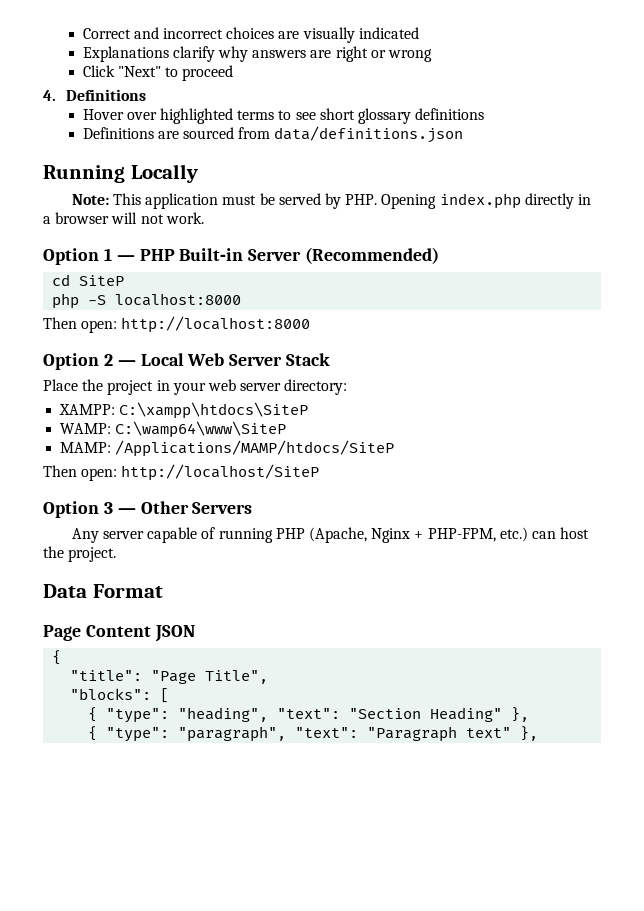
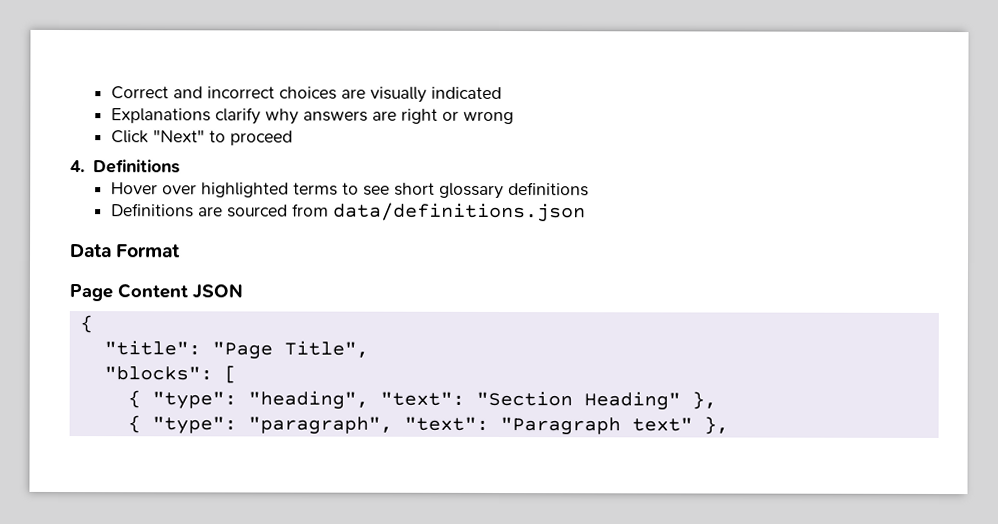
[43,164,198,183] [71,193,591,209] [43,212,204,224] [43,247,440,265] [52,274,125,286] [52,293,242,309] [43,316,311,333] [43,353,331,370] [43,379,348,395] [59,402,309,419] [60,421,287,438] [60,440,395,457] [43,464,320,481] [43,501,253,518] [71,527,590,543] [43,546,117,562] // Running Locally // Note: This application must be served by PHP. Opening index.php directly in a browser will not work. // Option 1 — PHP Built‑in Server (Recommended) // cd SiteP // php -S localhost:8000 // Then open: http://localhost:8000 // Option 2 — Local Web Server Stack // Place the project in your web server directory: // XAMPP: C:\xampp\htdocs\SiteP // WAMP: C:\wamp64\www\SiteP // MAMP: /Applications/MAMP/htdocs/SiteP // Then open: http://localhost/SiteP // Option 3 — Other Servers // Any server capable of running PHP (Apache, Nginx + PHP-FPM, etc.) can host the project. -> (587, 212) none

